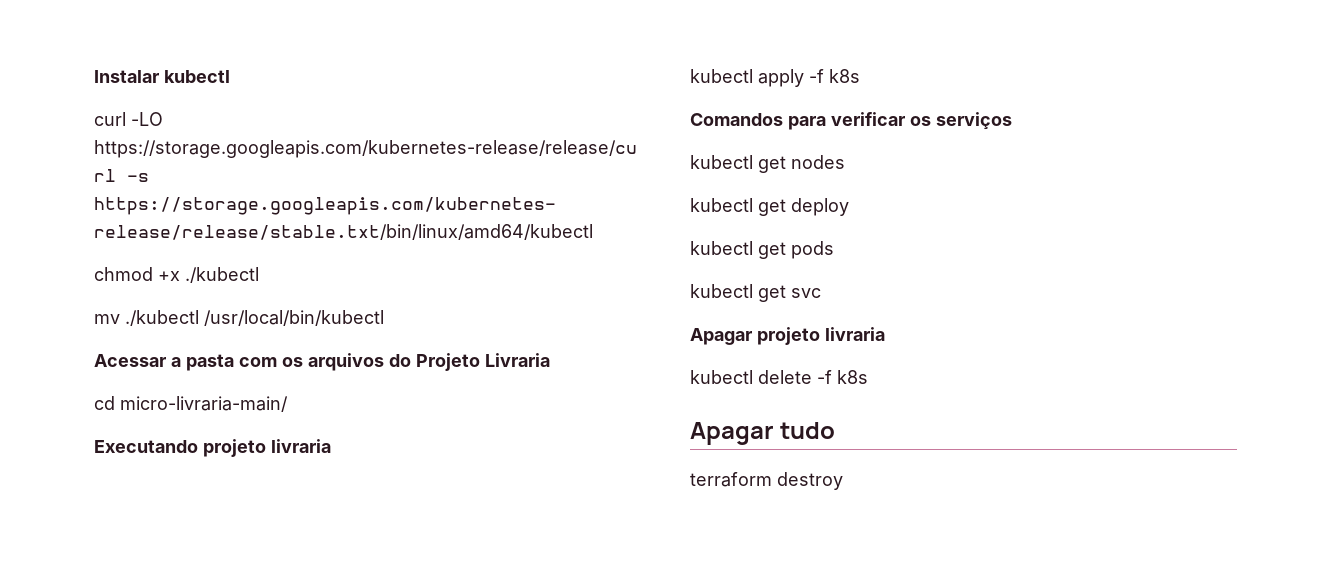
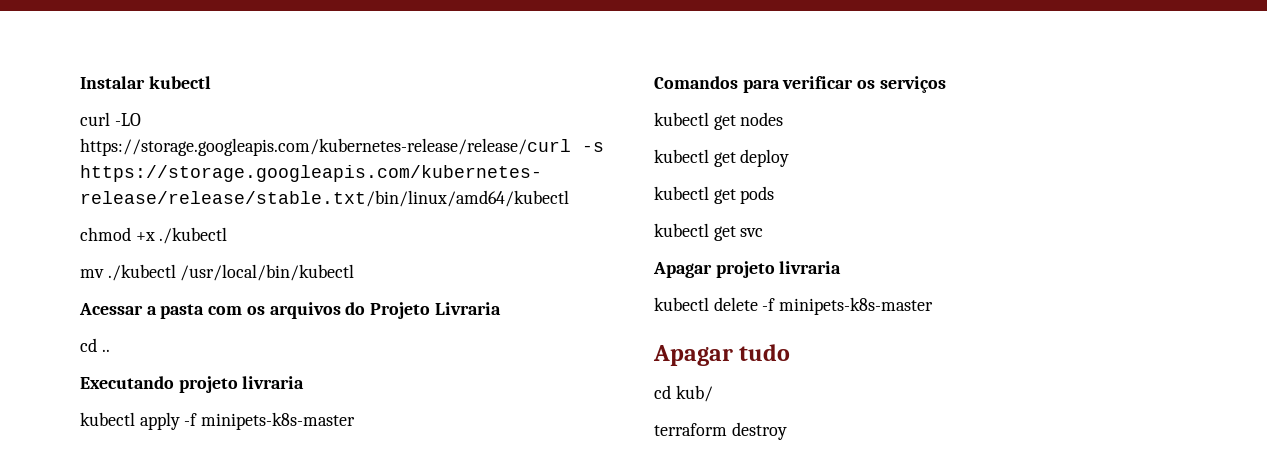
[120,396,288,412] micro-livraria-main/ -> [101,349,110,352] ..
[829,69,860,83] k8s -> [201,412,356,430] minipets-k8s-master
[837,370,868,384] k8s -> [779,297,934,315] minipets-k8s-master
(836, 430) none -> [654,385,713,402] // cd kub/

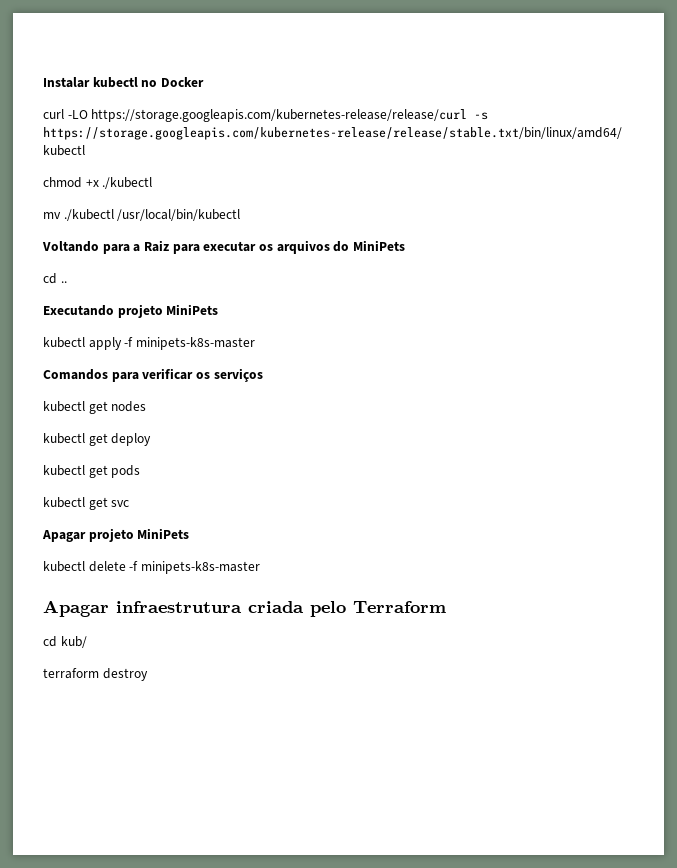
(211, 82) none -> [141,77,204,87] no Docker
[79,303,243,319] Acessar a pasta com -> [42,240,257,254] Voltando para a Raiz para executar
[370,302,501,319] Projeto Livraria -> [352,240,405,251] MiniPets
[242,376,305,389] livraria -> [166,304,219,315] MiniPets
[779,261,842,274] livraria -> [137,528,190,539] MiniPets
[739,344,791,361] tudo -> [116,601,446,617] infraestrutura criada pelo Terraform

